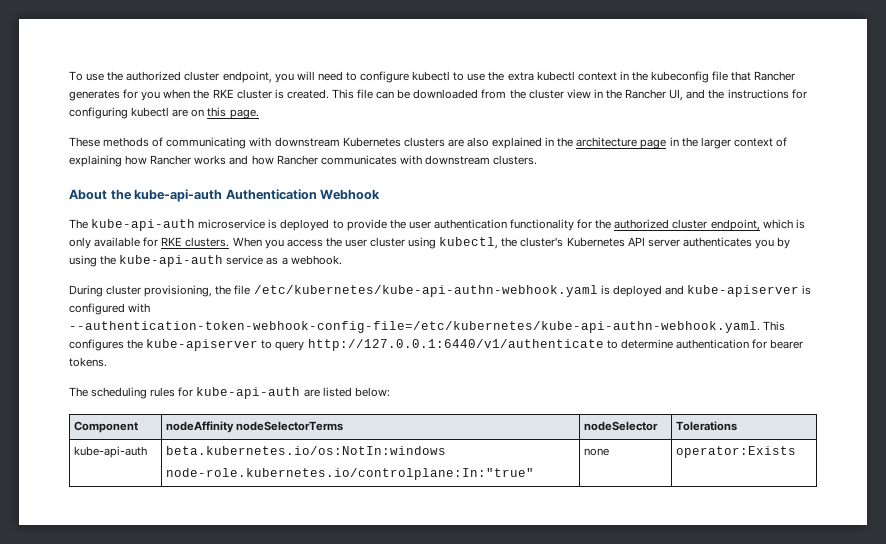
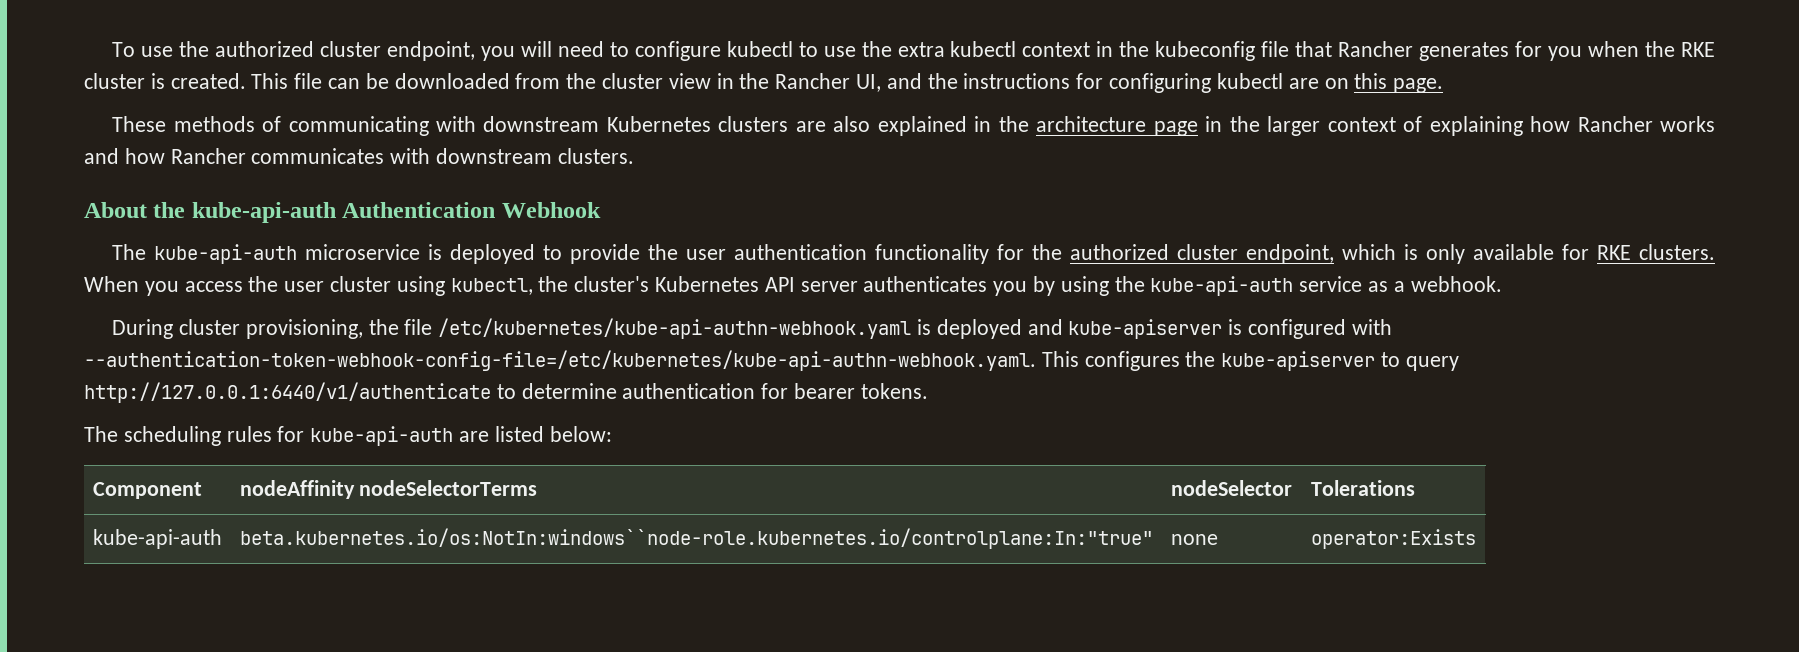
[165,446,446,455] [165,468,534,480] beta.kubernetes.io/os:NotIn:windows // node-role.kubernetes.io/controlplane:In:"true" -> [239,528,1153,549] beta.kubernetes.io/os:NotIn:windows``node-role.kubernetes.io/controlplane:In:"true"

